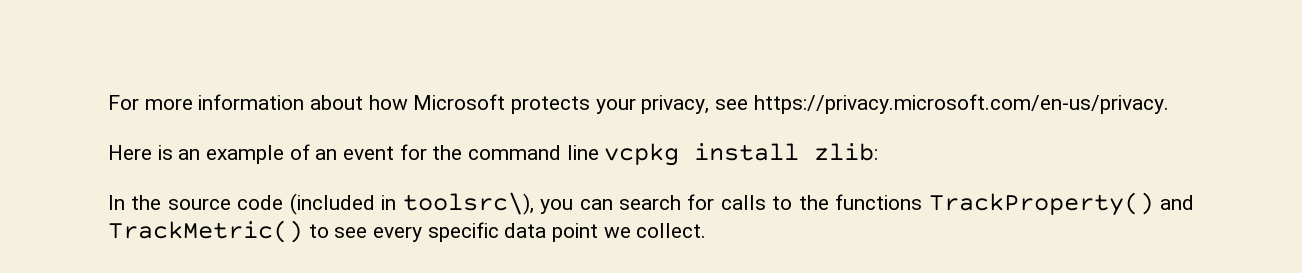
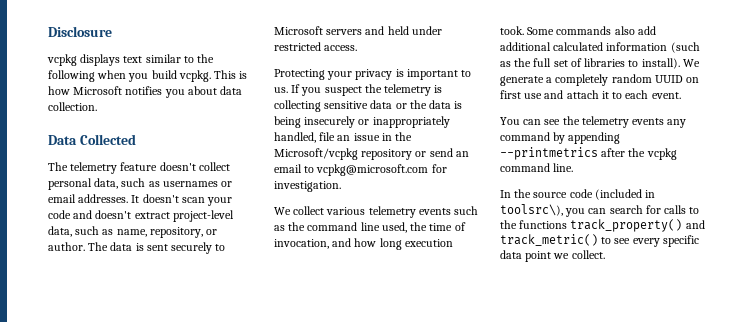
[108,94,1169,114] [108,143,879,166] For more information about how Microsoft protects your privacy, see https://privacy.microsoft.com/en-us/privacy. // Here is an example of an event for the command line vcpkg install zlib: -> [48,26,112,37] [47,54,215,66] [48,70,248,82] [48,86,243,98] [48,102,97,111] [48,134,136,145] [48,162,230,174] [48,178,233,190] [48,194,233,206] [48,210,234,222] [48,226,218,238] [48,242,226,254] [274,26,442,35] [274,42,358,51] [274,69,472,80] [274,84,443,96] [274,100,463,112] [274,116,450,128] [274,132,413,143] [274,148,469,160] [274,164,447,176] [274,181,341,192] [274,206,479,218] [274,222,466,233] [274,238,453,250] [500,26,656,35] [500,42,700,53] [500,58,700,69] [500,74,700,86] [500,90,681,99] [500,116,687,128] [500,132,621,144] [500,147,677,160] [500,163,574,172] Disclosure // vcpkg displays text similar to the following when you build vcpkg. This is how Microsoft notifies you about data collection. // Data Collected // The telemetry feature doesn't collect personal data, such as usernames or email addresses. It doesn't scan your code and doesn't extract project-level data, such as name, repository, or author. The data is sent securely to Microsoft servers and held under restricted access. // Protecting your privacy is important to us. If you suspect the telemetry is collecting sensitive data or the data is being insecurely or inappropriately handled, file an issue in the Microsoft/vcpkg repository or send an email to vcpkg@microsoft.com for investigation. // We collect various telemetry events such as the command line used, the time of invocation, and how long execution took. Some commands also add additional calculated information (such as the full set of libraries to install). We generate a completely random UUID on first use and attach it to each event. // You can see the telemetry events any command by appending --printmetrics after the vcpkg command line.
[928,192,1194,216] [108,220,303,243] TrackProperty() and TrackMetric() -> [570,219,705,232] [500,234,598,246] track_property() and track_metric()

